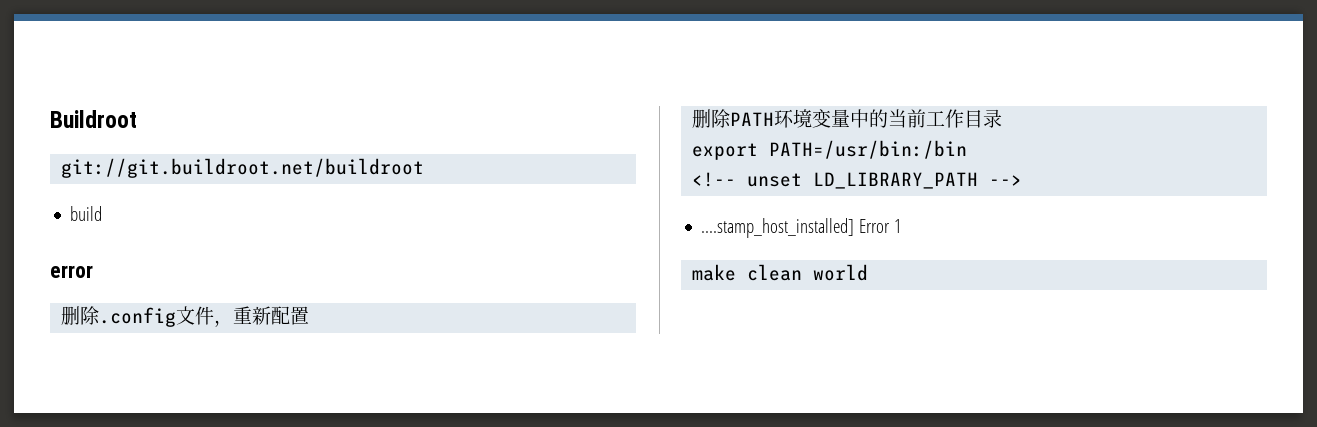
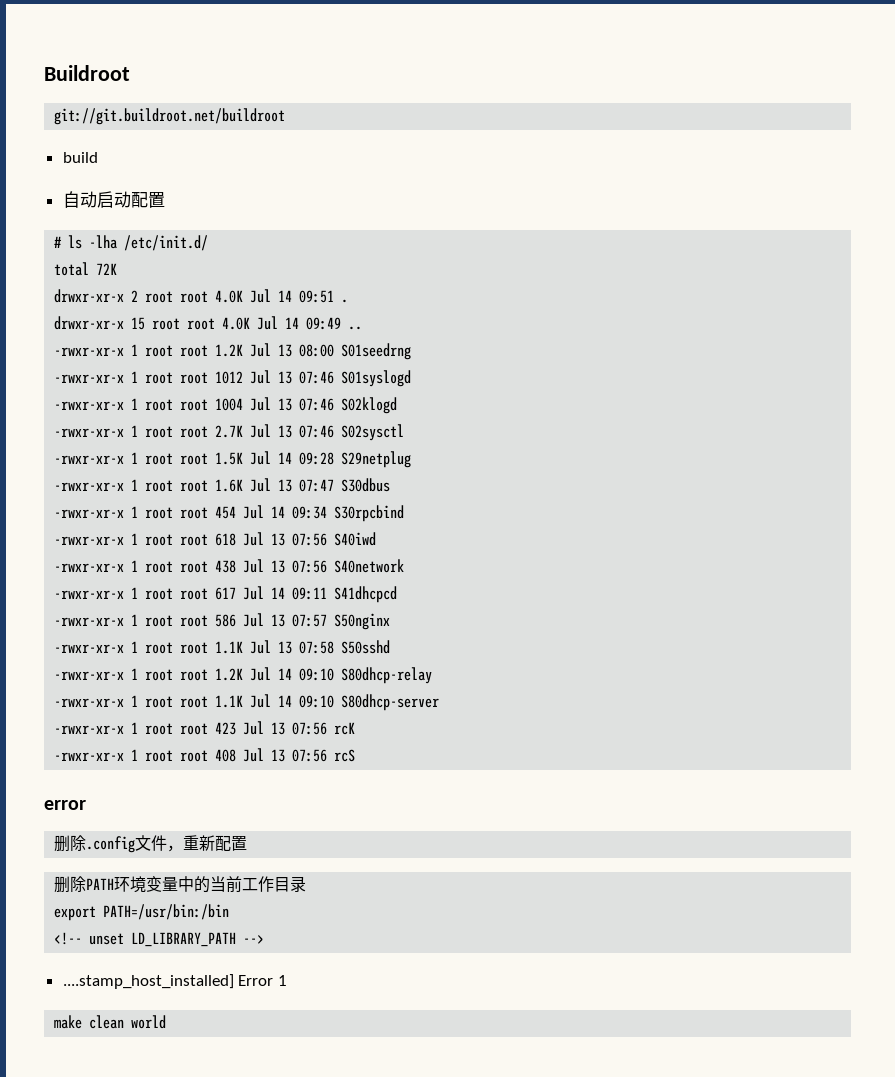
(103, 213) none -> [62,191,165,208] [54,235,209,251] [54,262,118,276] [54,289,349,303] [54,316,363,330] [54,343,412,360] [54,370,412,387] [54,397,398,414] [54,424,405,441] [54,451,412,468] [54,478,391,492] [54,505,405,522] [54,532,377,546] [54,559,405,573] [54,586,398,603] [54,613,391,630] [54,640,391,654] [54,667,433,684] [54,694,440,711] [54,721,356,735] [54,748,356,762] // 自动启动配置 // # ls -lha /etc/init.d/ // total 72K // drwxr-xr-x 2 root root 4.0K Jul 14 09:51 . // drwxr-xr-x 15 root root 4.0K Jul 14 09:49 .. // -rwxr-xr-x 1 root root 1.2K Jul 13 08:00 S01seedrng // -rwxr-xr-x 1 root root 1012 Jul 13 07:46 S01syslogd // -rwxr-xr-x 1 root root 1004 Jul 13 07:46 S02klogd // -rwxr-xr-x 1 root root 2.7K Jul 13 07:46 S02sysctl // -rwxr-xr-x 1 root root 1.5K Jul 14 09:28 S29netplug // -rwxr-xr-x 1 root root 1.6K Jul 13 07:47 S30dbus // -rwxr-xr-x 1 root root 454 Jul 14 09:34 S30rpcbind // -rwxr-xr-x 1 root root 618 Jul 13 07:56 S40iwd // -rwxr-xr-x 1 root root 438 Jul 13 07:56 S40network // -rwxr-xr-x 1 root root 617 Jul 14 09:11 S41dhcpcd // -rwxr-xr-x 1 root root 586 Jul 13 07:57 S50nginx // -rwxr-xr-x 1 root root 1.1K Jul 13 07:58 S50sshd // -rwxr-xr-x 1 root root 1.2K Jul 14 09:10 S80dhcp-relay // -rwxr-xr-x 1 root root 1.1K Jul 14 09:10 S80dhcp-server // -rwxr-xr-x 1 root root 423 Jul 13 07:56 rcK // -rwxr-xr-x 1 root root 408 Jul 13 07:56 rcS

